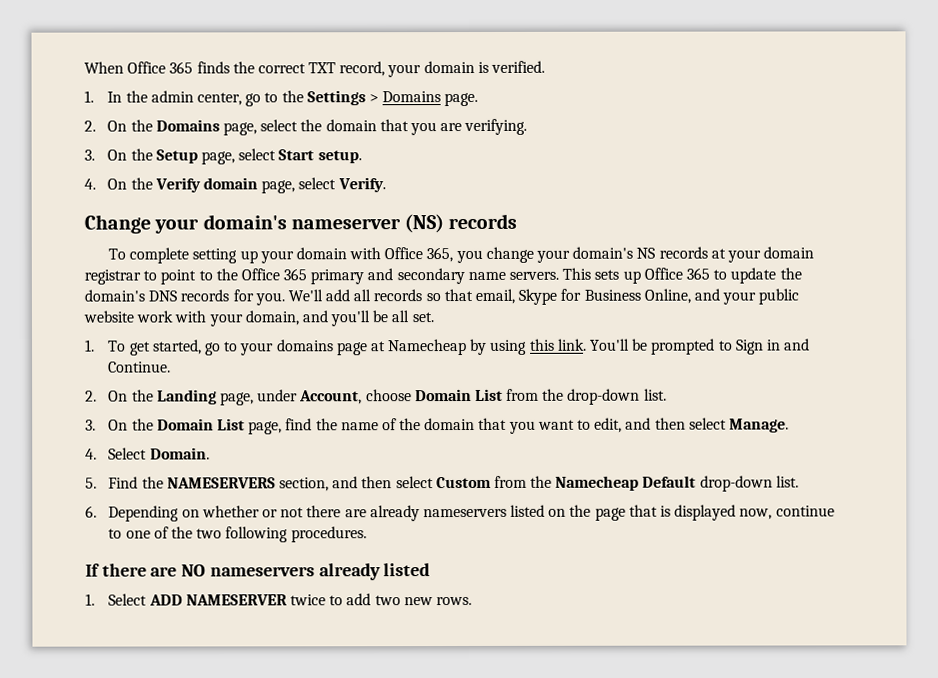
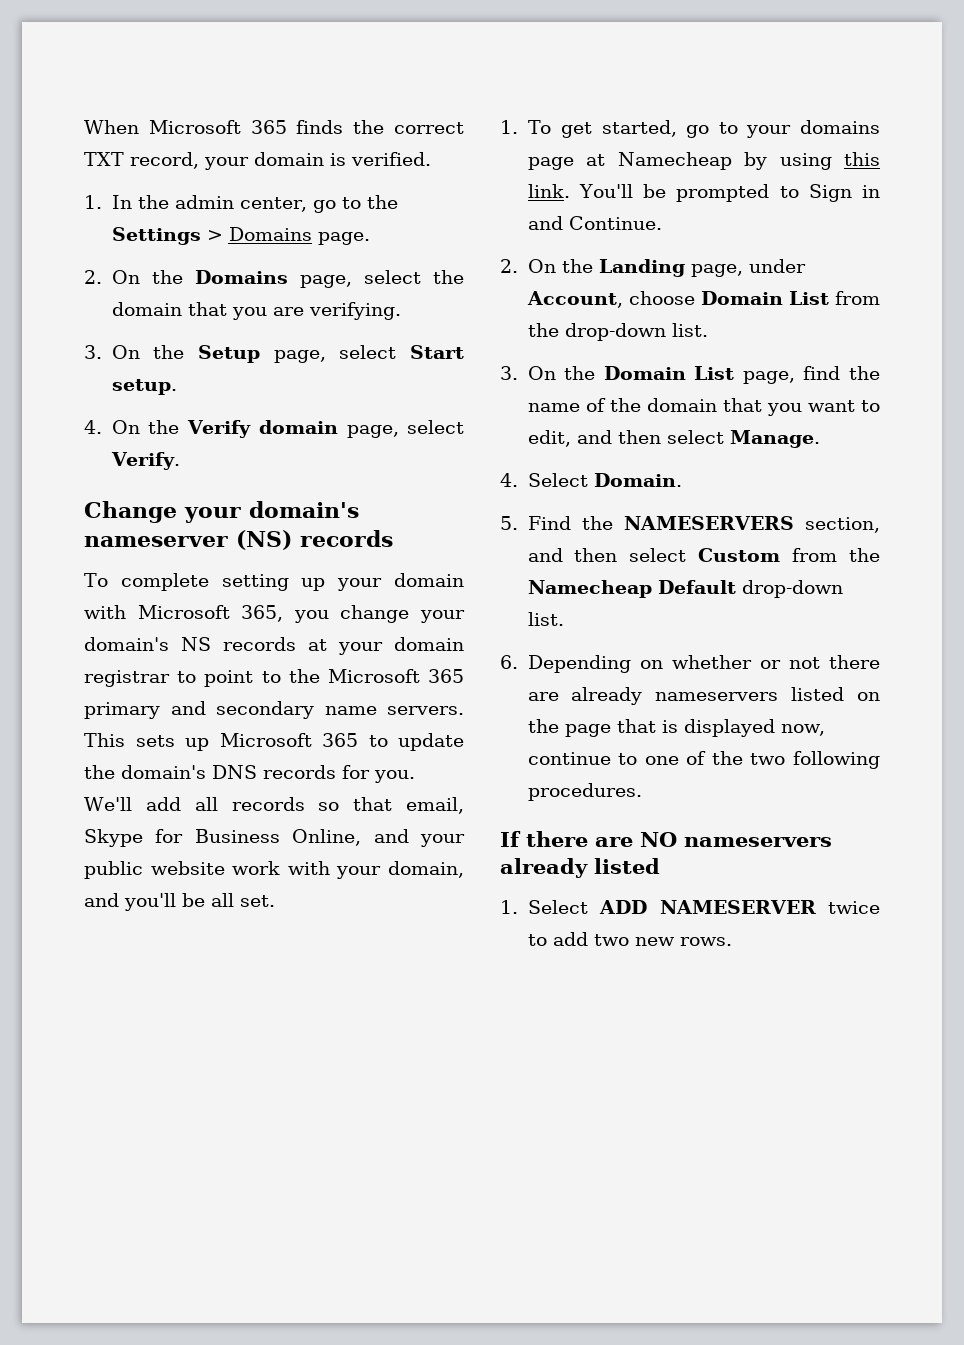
[127,61,167,74] Office -> [148,120,241,134] Microsoft
[384,247,424,260] Office -> [137,605,230,619] Microsoft
[240,268,280,281] Office -> [327,669,420,683] Microsoft
[643,267,683,280] Office -> [219,733,312,747] Microsoft

